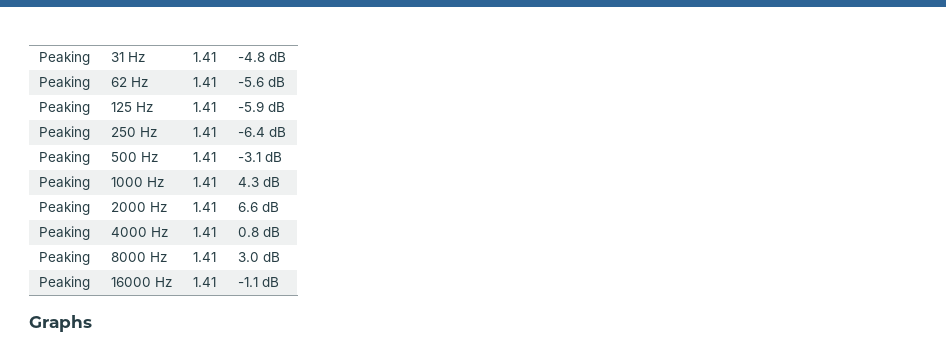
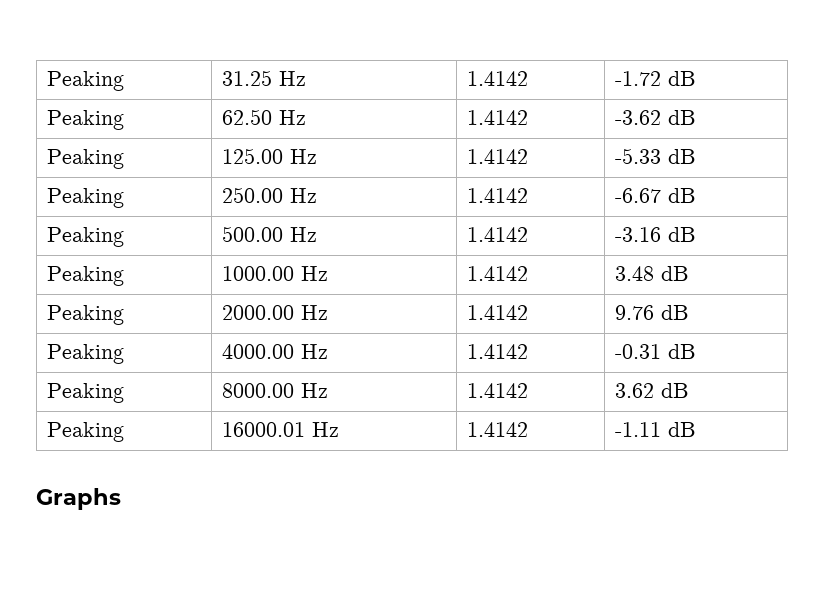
[39,51,91,65] [111,52,146,62] [193,52,217,62] [238,52,287,62] [39,76,91,90] [111,77,149,87] [193,77,217,87] [238,77,286,87] [39,101,91,115] [111,102,154,112] [193,102,217,112] [238,101,286,112] [39,126,91,140] [111,127,158,137] [193,127,217,137] [238,127,287,137] [39,151,91,165] [111,152,159,162] [193,152,217,162] [238,152,283,162] [39,176,91,190] [111,177,165,187] [193,177,217,187] [238,177,281,187] [39,201,91,215] [111,202,168,212] [193,202,217,212] [238,202,280,212] [39,226,91,240] [111,227,169,237] [193,227,217,237] [238,227,281,237] [39,251,91,265] [111,252,168,262] [193,252,217,262] [238,252,281,262] [39,276,91,290] [111,277,173,287] [193,277,217,287] [238,277,259,287] Peaking | 31 Hz | 1.41 | -4.8 dB // Peaking | 62 Hz | 1.41 | -5.6 dB // Peaking | 125 Hz | 1.41 | -5.9 dB // Peaking | 250 Hz | 1.41 | -6.4 dB // Peaking | 500 Hz | 1.41 | -3.1 dB // Peaking | 1000 Hz | 1.41 | 4.3 dB // Peaking | 2000 Hz | 1.41 | 6.6 dB // Peaking | 4000 Hz | 1.41 | 0.8 dB // Peaking | 8000 Hz | 1.41 | 3.0 dB // Peaking | 16000 Hz | 1.41 | -1.1 -> [47,71,125,91] [222,70,307,86] [467,71,529,86] [615,71,697,86] [47,110,125,130] [222,109,307,125] [467,110,529,125] [615,110,697,125] [47,149,125,169] [222,148,318,164] [467,149,529,164] [615,148,697,164] [47,188,125,208] [222,187,318,203] [467,188,529,203] [615,188,697,203] [47,227,125,247] [222,226,318,242] [467,227,529,242] [615,227,697,242] [47,266,125,286] [222,266,329,281] [467,266,529,281] [615,266,690,281] [47,305,125,325] [222,305,329,320] [467,305,529,320] [615,305,690,320] [47,344,125,364] [222,344,329,359] [467,344,529,359] [615,344,697,359] [47,383,125,403] [222,383,329,398] [467,383,529,398] [615,383,690,398] [47,422,125,442] [222,422,340,437] [467,422,529,437] [615,422,662,437] Peaking | 31.25 Hz | 1.4142 | -1.72 dB // Peaking | 62.50 Hz | 1.4142 | -3.62 dB // Peaking | 125.00 Hz | 1.4142 | -5.33 dB // Peaking | 250.00 Hz | 1.4142 | -6.67 dB // Peaking | 500.00 Hz | 1.4142 | -3.16 dB // Peaking | 1000.00 Hz | 1.4142 | 3.48 dB // Peaking | 2000.00 Hz | 1.4142 | 9.76 dB // Peaking | 4000.00 Hz | 1.4142 | -0.31 dB // Peaking | 8000.00 Hz | 1.4142 | 3.62 dB // Peaking | 16000.01 Hz | 1.4142 | -1.11

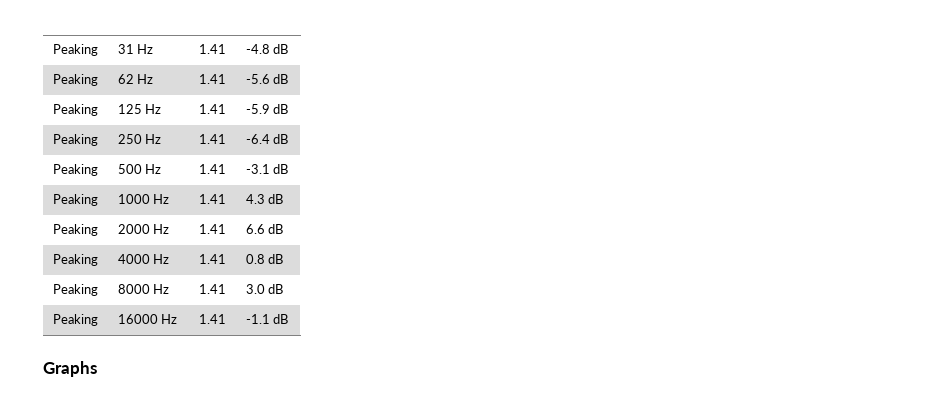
[47,71,125,91] [222,70,307,86] [467,71,529,86] [615,71,697,86] [47,110,125,130] [222,109,307,125] [467,110,529,125] [615,110,697,125] [47,149,125,169] [222,148,318,164] [467,149,529,164] [615,148,697,164] [47,188,125,208] [222,187,318,203] [467,188,529,203] [615,188,697,203] [47,227,125,247] [222,226,318,242] [467,227,529,242] [615,227,697,242] [47,266,125,286] [222,266,329,281] [467,266,529,281] [615,266,690,281] [47,305,125,325] [222,305,329,320] [467,305,529,320] [615,305,690,320] [47,344,125,364] [222,344,329,359] [467,344,529,359] [615,344,697,359] [47,383,125,403] [222,383,329,398] [467,383,529,398] [615,383,690,398] [47,422,125,442] [222,422,340,437] [467,422,529,437] [615,422,662,437] Peaking | 31.25 Hz | 1.4142 | -1.72 dB // Peaking | 62.50 Hz | 1.4142 | -3.62 dB // Peaking | 125.00 Hz | 1.4142 | -5.33 dB // Peaking | 250.00 Hz | 1.4142 | -6.67 dB // Peaking | 500.00 Hz | 1.4142 | -3.16 dB // Peaking | 1000.00 Hz | 1.4142 | 3.48 dB // Peaking | 2000.00 Hz | 1.4142 | 9.76 dB // Peaking | 4000.00 Hz | 1.4142 | -0.31 dB // Peaking | 8000.00 Hz | 1.4142 | 3.62 dB // Peaking | 16000.01 Hz | 1.4142 | -1.11 -> [52,44,98,56] [117,44,154,54] [198,44,226,54] [245,44,289,54] [52,74,98,86] [117,74,154,84] [198,74,226,84] [245,74,289,84] [52,104,98,116] [117,104,162,114] [198,104,226,114] [245,104,289,114] [52,134,98,146] [117,134,162,144] [198,134,226,144] [245,134,289,144] [52,164,98,176] [117,164,162,174] [198,164,226,174] [245,164,289,174] [52,194,98,206] [117,194,170,204] [198,194,226,204] [245,194,284,204] [52,224,98,236] [117,224,170,234] [198,224,226,234] [245,224,284,234] [52,254,98,266] [117,254,170,264] [198,254,226,264] [245,254,284,264] [52,284,98,296] [117,284,170,294] [198,284,226,294] [245,284,284,294] [52,314,98,326] [117,314,178,324] [198,314,226,324] [245,314,270,324] Peaking | 31 Hz | 1.41 | -4.8 dB // Peaking | 62 Hz | 1.41 | -5.6 dB // Peaking | 125 Hz | 1.41 | -5.9 dB // Peaking | 250 Hz | 1.41 | -6.4 dB // Peaking | 500 Hz | 1.41 | -3.1 dB // Peaking | 1000 Hz | 1.41 | 4.3 dB // Peaking | 2000 Hz | 1.41 | 6.6 dB // Peaking | 4000 Hz | 1.41 | 0.8 dB // Peaking | 8000 Hz | 1.41 | 3.0 dB // Peaking | 16000 Hz | 1.41 | -1.1

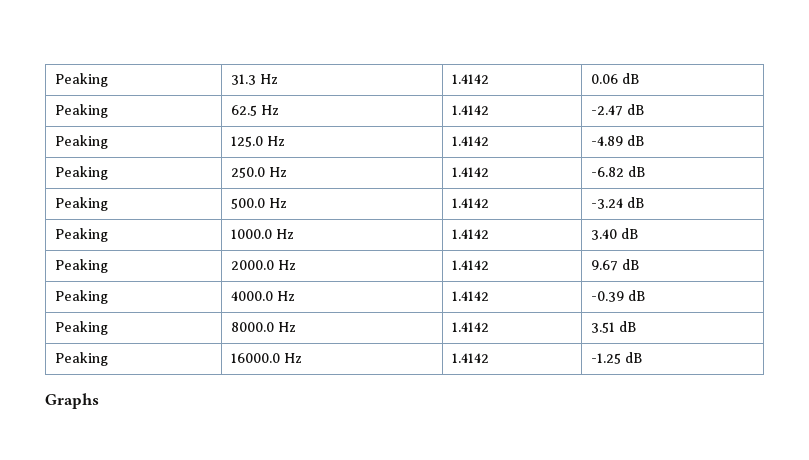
[52,44,98,56] [117,44,154,54] [198,44,226,54] [245,44,289,54] [52,74,98,86] [117,74,154,84] [198,74,226,84] [245,74,289,84] [52,104,98,116] [117,104,162,114] [198,104,226,114] [245,104,289,114] [52,134,98,146] [117,134,162,144] [198,134,226,144] [245,134,289,144] [52,164,98,176] [117,164,162,174] [198,164,226,174] [245,164,289,174] [52,194,98,206] [117,194,170,204] [198,194,226,204] [245,194,284,204] [52,224,98,236] [117,224,170,234] [198,224,226,234] [245,224,284,234] [52,254,98,266] [117,254,170,264] [198,254,226,264] [245,254,284,264] [52,284,98,296] [117,284,170,294] [198,284,226,294] [245,284,284,294] [52,314,98,326] [117,314,178,324] [198,314,226,324] [245,314,270,324] Peaking | 31 Hz | 1.41 | -4.8 dB // Peaking | 62 Hz | 1.41 | -5.6 dB // Peaking | 125 Hz | 1.41 | -5.9 dB // Peaking | 250 Hz | 1.41 | -6.4 dB // Peaking | 500 Hz | 1.41 | -3.1 dB // Peaking | 1000 Hz | 1.41 | 4.3 dB // Peaking | 2000 Hz | 1.41 | 6.6 dB // Peaking | 4000 Hz | 1.41 | 0.8 dB // Peaking | 8000 Hz | 1.41 | 3.0 dB // Peaking | 16000 Hz | 1.41 | -1.1 -> [55,73,109,87] [231,74,279,85] [452,74,490,84] [591,73,640,84] [55,104,109,118] [231,105,280,116] [452,105,490,115] [591,104,645,116] [55,135,109,149] [231,136,286,147] [452,136,490,146] [591,135,645,146] [55,166,109,180] [231,167,288,178] [452,167,490,177] [591,166,646,177] [55,197,109,211] [231,198,288,209] [452,198,490,208] [591,197,645,209] [55,228,109,242] [231,229,295,239] [452,229,490,239] [591,228,639,240] [55,259,109,273] [231,260,297,270] [452,260,490,270] [591,259,640,271] [55,290,109,304] [231,291,296,301] [452,291,490,301] [591,290,646,302] [55,321,109,335] [231,322,297,332] [452,322,490,332] [591,321,637,333] [55,352,109,366] [231,353,303,363] [452,353,490,363] [591,353,622,364] Peaking | 31.3 Hz | 1.4142 | 0.06 dB // Peaking | 62.5 Hz | 1.4142 | -2.47 dB // Peaking | 125.0 Hz | 1.4142 | -4.89 dB // Peaking | 250.0 Hz | 1.4142 | -6.82 dB // Peaking | 500.0 Hz | 1.4142 | -3.24 dB // Peaking | 1000.0 Hz | 1.4142 | 3.40 dB // Peaking | 2000.0 Hz | 1.4142 | 9.67 dB // Peaking | 4000.0 Hz | 1.4142 | -0.39 dB // Peaking | 8000.0 Hz | 1.4142 | 3.51 dB // Peaking | 16000.0 Hz | 1.4142 | -1.25

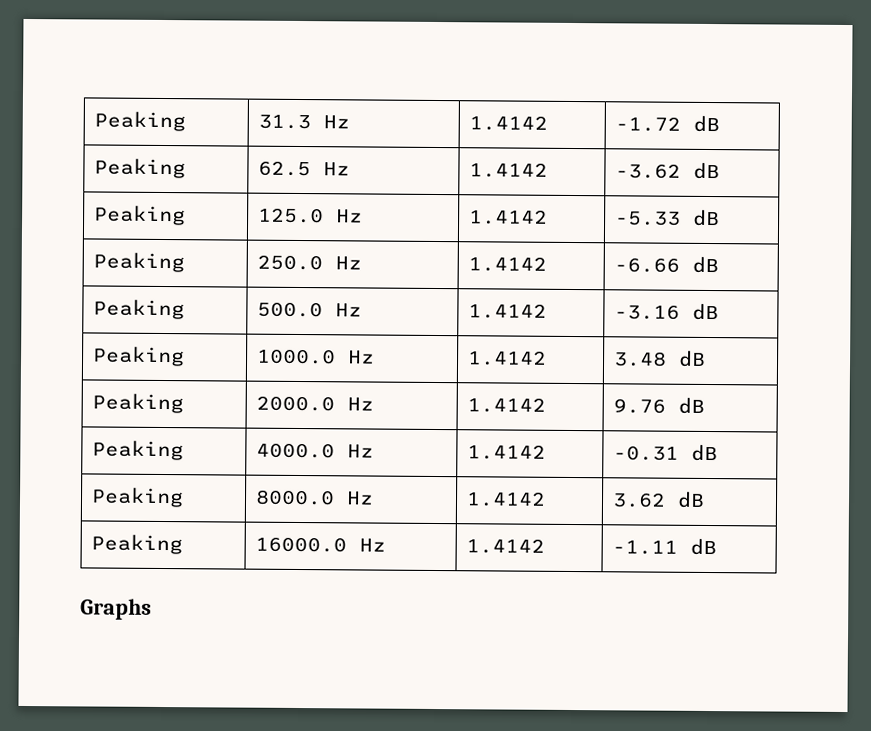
[591,74,619,84] 0.06 -> [614,116,681,132] -1.72
[591,105,624,116] -2.47 -> [614,163,681,179] -3.62
[591,136,624,146] -4.89 -> [614,211,681,226] -5.33
[591,167,625,177] -6.82 -> [613,257,680,273] -6.66
[591,198,624,209] -3.24 -> [613,304,680,320] -3.16
[591,229,618,240] 3.40 -> [612,351,667,367] 3.48
[591,260,619,271] 9.67 -> [612,398,666,414] 9.76
[591,291,625,302] -0.39 -> [612,445,679,461] -0.31
[591,322,616,333] 3.51 -> [611,492,666,508] 3.62
[591,353,622,364] -1.25 -> [611,540,678,555] -1.11

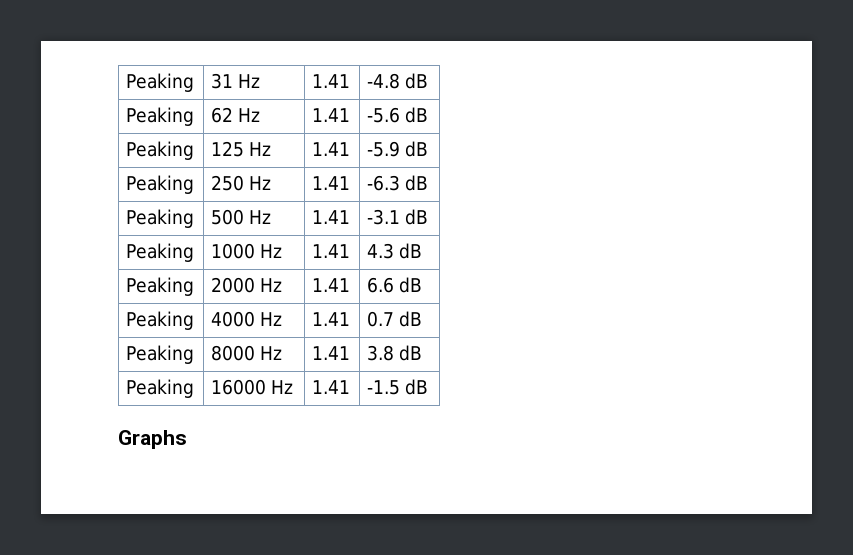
[93,111,186,132] [257,114,350,130] [468,115,548,131] [614,115,720,133] [93,158,186,179] [257,160,350,177] [468,162,548,178] [614,162,720,180] [93,205,186,226] [257,207,363,224] [468,209,548,225] [614,209,720,227] [92,252,185,273] [256,254,362,271] [467,256,547,272] [613,256,719,274] [92,299,185,320] [256,301,362,318] [467,303,547,319] [613,303,719,321] [91,346,185,367] [256,348,375,365] [467,350,547,366] [612,350,706,367] [91,393,184,414] [255,395,374,412] [466,397,546,413] [612,397,705,414] [91,440,184,461] [255,442,374,459] [466,444,546,460] [612,444,718,462] [90,487,184,508] [254,489,374,506] [465,491,546,507] [611,491,705,508] [90,534,183,555] [254,536,386,553] [465,538,545,554] [611,540,678,555] Peaking | 31.3 Hz | 1.4142 | -1.72 dB // Peaking | 62.5 Hz | 1.4142 | -3.62 dB // Peaking | 125.0 Hz | 1.4142 | -5.33 dB // Peaking | 250.0 Hz | 1.4142 | -6.66 dB // Peaking | 500.0 Hz | 1.4142 | -3.16 dB // Peaking | 1000.0 Hz | 1.4142 | 3.48 dB // Peaking | 2000.0 Hz | 1.4142 | 9.76 dB // Peaking | 4000.0 Hz | 1.4142 | -0.31 dB // Peaking | 8000.0 Hz | 1.4142 | 3.62 dB // Peaking | 16000.0 Hz | 1.4142 | -1.11 -> [126,73,195,92] [211,73,261,89] [312,74,351,88] [367,73,429,89] [126,107,195,126] [211,107,261,123] [312,108,351,122] [367,107,429,123] [126,141,195,160] [211,141,272,157] [312,142,351,156] [367,141,429,157] [126,175,195,194] [211,175,272,191] [312,176,351,190] [367,175,429,191] [126,209,195,228] [211,209,272,225] [312,210,351,224] [367,209,429,225] [126,243,195,262] [211,243,283,259] [312,244,351,258] [367,243,423,259] [126,277,195,296] [211,277,283,293] [312,278,351,292] [367,277,423,293] [126,311,195,330] [211,311,283,327] [312,312,351,326] [367,311,423,327] [126,345,195,364] [211,345,283,361] [312,346,351,360] [367,345,423,361] [126,379,195,398] [211,379,294,395] [312,380,351,394] [367,380,401,395] Peaking | 31 Hz | 1.41 | -4.8 dB // Peaking | 62 Hz | 1.41 | -5.6 dB // Peaking | 125 Hz | 1.41 | -5.9 dB // Peaking | 250 Hz | 1.41 | -6.3 dB // Peaking | 500 Hz | 1.41 | -3.1 dB // Peaking | 1000 Hz | 1.41 | 4.3 dB // Peaking | 2000 Hz | 1.41 | 6.6 dB // Peaking | 4000 Hz | 1.41 | 0.7 dB // Peaking | 8000 Hz | 1.41 | 3.8 dB // Peaking | 16000 Hz | 1.41 | -1.5

